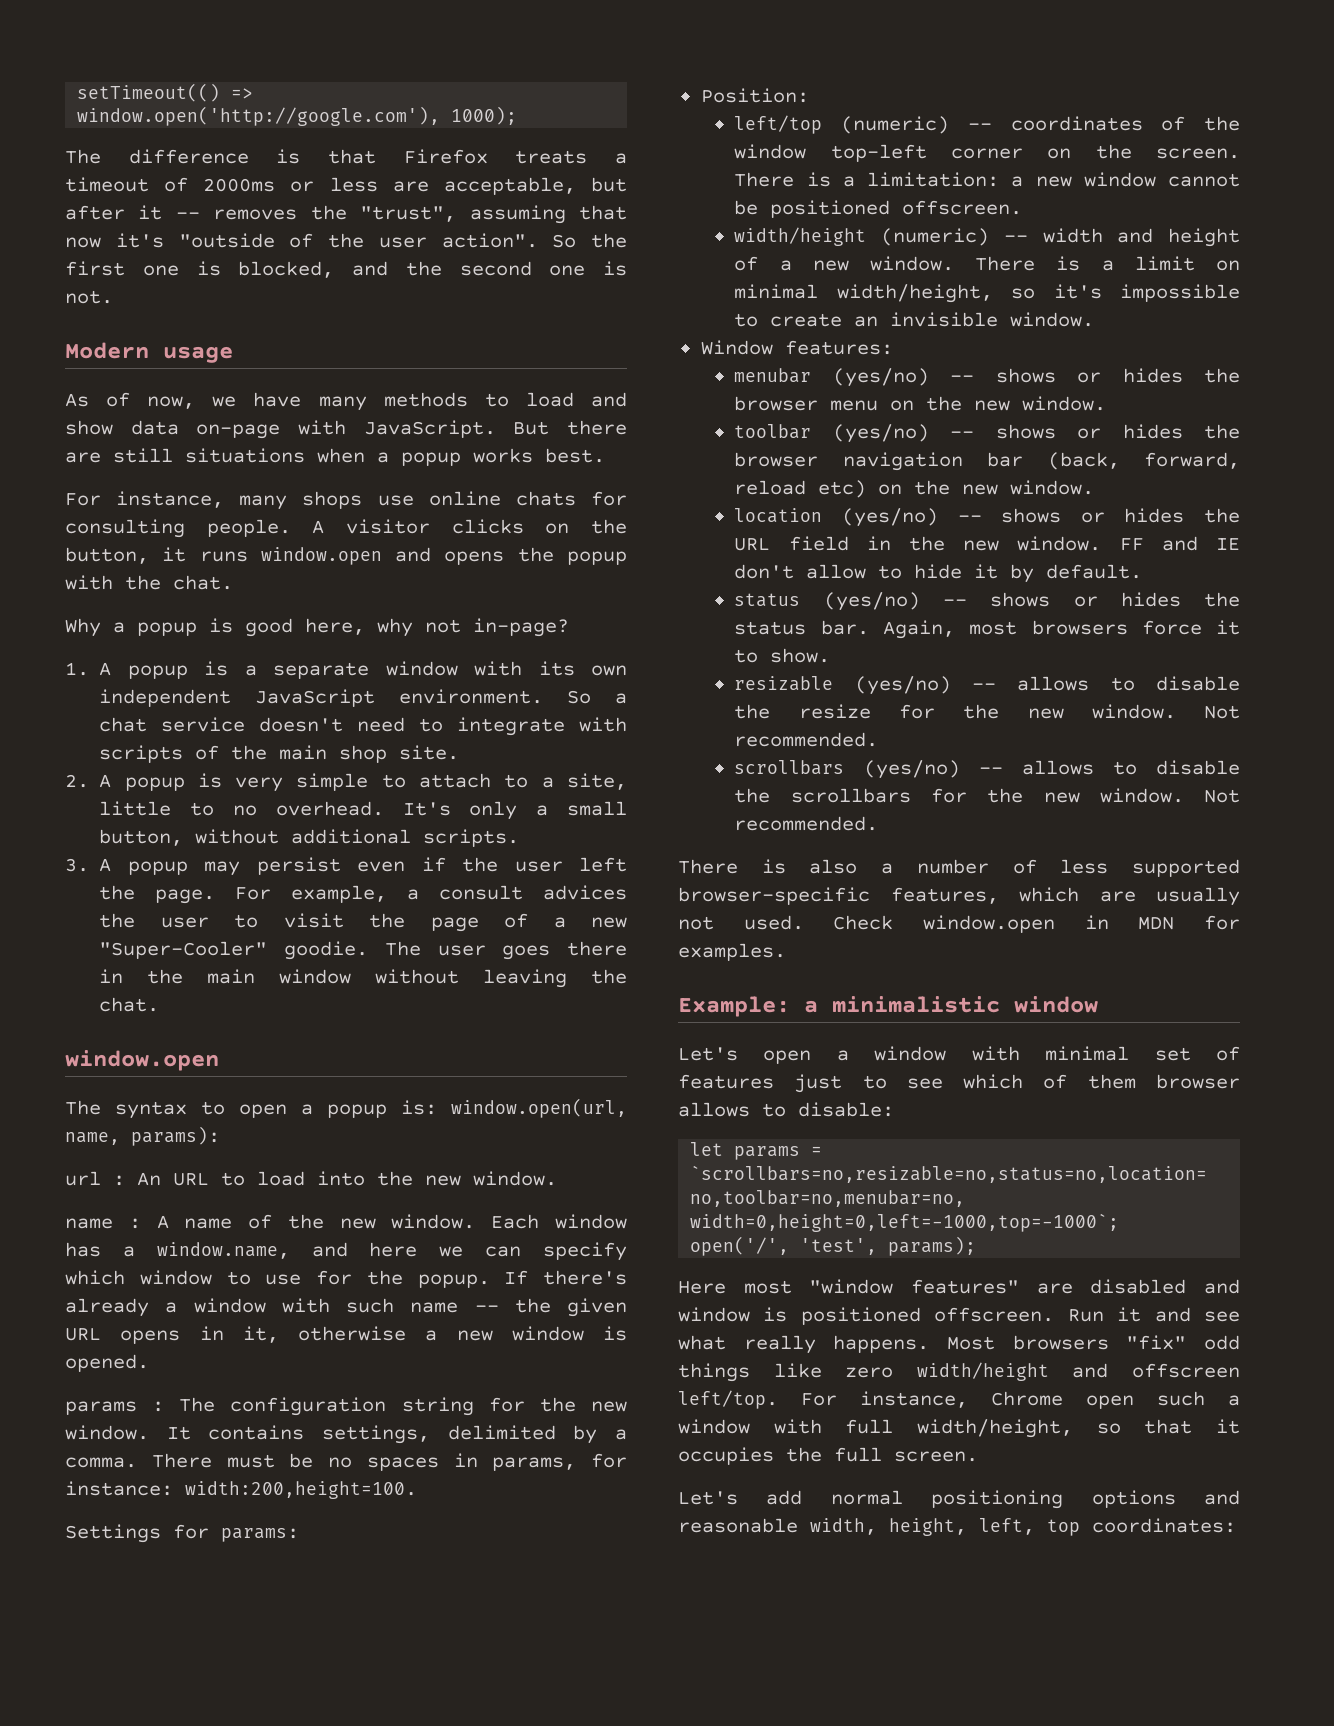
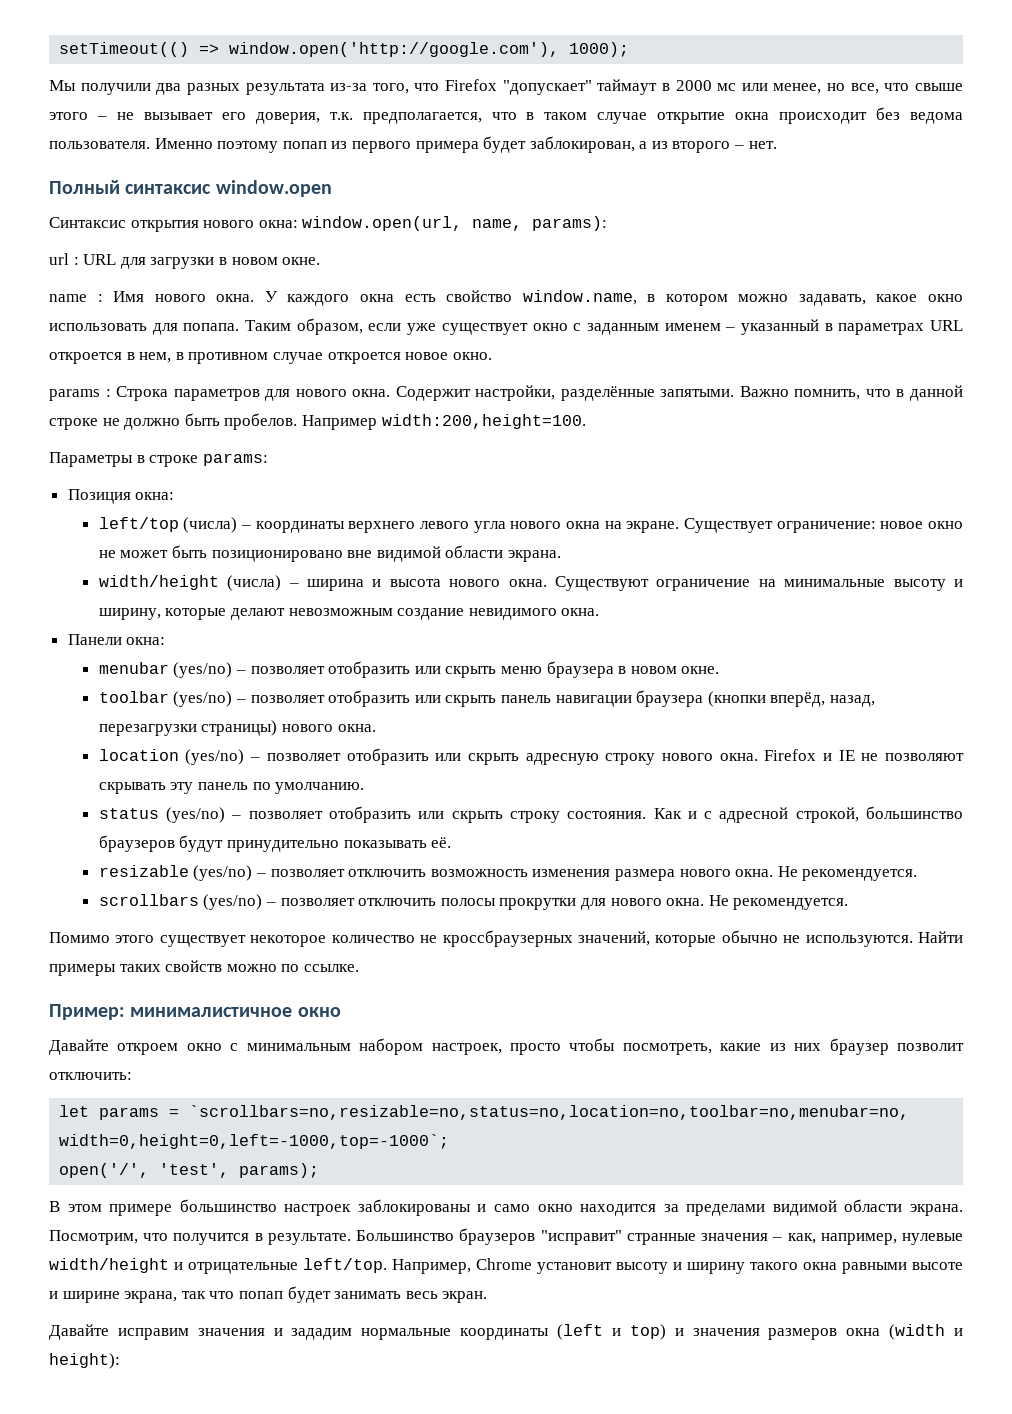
[65,149,627,164] [65,177,627,195] [65,205,627,224] [65,233,627,248] [65,261,627,278] [65,290,113,304] [65,342,233,363] [65,392,627,411] [65,420,627,439] [65,448,605,466] [65,491,628,510] [65,519,627,538] [65,547,627,565] [65,575,233,590] [65,618,569,637] [65,661,627,679] [99,689,627,707] [99,717,627,736] [99,745,460,763] [65,773,627,792] [99,801,627,820] [99,829,520,847] [65,857,627,876] [99,885,627,904] [99,913,627,932] [99,941,627,960] [99,969,627,988] [99,997,160,1012] [65,1050,219,1071] [65,1100,437,1119] The difference is that Firefox treats a timeout of 2000ms or less are acceptable, but after it -- removes the "trust", assuming that now it's "outside of the user action". So the first one is blocked, and the second one is not. // Modern usage // As of now, we have many methods to load and show data on-page with JavaScript. But there are still situations when a popup works best. // For instance, many shops use online chats for consulting people. A visitor clicks on the button, it runs window.open and opens the popup with the chat. // Why a popup is good here, why not in-page? // 1. A popup is a separate window with its own independent JavaScript environment. So a chat service doesn't need to integrate with scripts of the main shop site. // 2. A popup is very simple to attach to a site, little to no overhead. It's only a small button, without additional scripts. // 3. A popup may persist even if the user left the page. For example, a consult advices the user to visit the page of a new "Super-Cooler" goodie. The user goes there in the main window without leaving the chat. // window.open // The syntax to open a popup is: -> [49,79,964,95] [49,107,963,124] [49,136,777,153] [49,180,332,197] [49,217,298,232] Мы получили два разных результата из-за того, что Firefox "допускает" таймаут в 2000 мс или менее, но все, что свыше этого – не вызывает его доверия, т.к. предполагается, что в таком случае открытие окна происходит без ведома пользователя. Именно поэтому попап из первого примера будет заблокирован, а из второго – нет. // Полный синтаксис window.open // Синтаксис открытия нового окна:
[137,1171,557,1186] [65,1214,627,1229] [65,1242,627,1261] [65,1270,627,1288] [65,1298,627,1317] [65,1326,627,1344] [65,1354,149,1372] [65,1397,628,1416] [65,1425,627,1444] [65,1453,627,1471] [65,1481,417,1499] [65,1524,209,1543] An URL to load into the new window. // name : A name of the new window. Each window has a window.name, and here we can specify which window to use for the popup. If there's already a window with such name -- the given URL opens in it, otherwise a new window is opened. // params : The configuration string for the new window. It contains settings, delimited by a comma. There must be no spaces in params, for instance: width:200,height=100. // Settings for -> [83,254,321,269] [49,290,963,306] [49,318,963,335] [49,352,492,364] [49,385,963,401] [49,413,586,430] [49,452,199,467] URL для загрузки в новом окне. // name : Имя нового окна. У каждого окна есть свойство window.name, в котором можно задавать, какое окно использовать для попапа. Таким образом, если уже существует окно с заданным именем – указанный в параметрах URL откроется в нем, в противном случае откроется новое окно. // params : Строка параметров для нового окна. Содержит настройки, разделённые запятыми. Важно помнить, что в данной строке не должно быть пробелов. Например width:200,height=100. // Параметры в строке
[700,88,809,103] Position: -> [67,489,175,504] Позиция окна:
[841,116,1240,134] [734,144,1240,162] [734,172,1240,187] [734,200,1023,218] [734,227,1240,247] [734,256,1240,271] [734,284,1240,303] [734,312,1095,327] [700,340,893,355] [734,368,1240,387] [734,396,1107,411] [734,424,1240,443] [734,452,1240,471] [734,480,1095,498] [734,508,1240,527] [734,536,1240,551] [734,564,1143,583] [734,592,1240,611] [734,620,1240,639] [734,648,831,663] [734,676,1240,695] [734,704,1240,719] [734,732,879,747] [734,760,1240,779] [734,788,1240,803] [734,816,879,831] [678,859,1240,877] [678,887,1240,906] [678,915,1240,933] [678,943,786,961] [678,996,1098,1017] [678,1046,1240,1064] [678,1074,1240,1093] [678,1102,894,1117] (numeric) -- coordinates of the window top-left corner on the screen. There is a limitation: a new window cannot be positioned offscreen. // width/height (numeric) -- width and height of a new window. There is a limit on minimal width/height, so it's impossible to create an invisible window. // Window features: // menubar (yes/no) -- shows or hides the browser menu on the new window. // toolbar (yes/no) -- shows or hides the browser navigation bar (back, forward, reload etc) on the new window. // location (yes/no) -- shows or hides the URL field in the new window. FF and IE don't allow to hide it by default. // status (yes/no) -- shows or hides the status bar. Again, most browsers force it to show. // resizable (yes/no) -- allows to disable the resize for the new window. Not recommended. // scrollbars (yes/no) -- allows to disable the scrollbars for the new window. Not recommended. // There is also a number of less supported browser-specific features, which are usually not used. Check window.open in MDN for examples. // Example: a minimalistic window // Let's open a window with minimal set of features just to see which of them browser allows to disable: -> [183,517,964,533] [98,545,561,562] [98,575,963,591] [98,608,600,620] [67,634,166,645] [98,661,720,678] [98,690,875,707] [98,720,376,736] [98,748,964,765] [98,782,365,794] [98,806,963,823] [98,835,452,852] [98,865,918,881] [98,894,849,910] [49,930,963,947] [49,960,359,976] [49,1004,341,1020] [49,1038,965,1055] [49,1072,132,1080] (числа) – координаты верхнего левого угла нового окна на экране. Существует ограничение: новое окно не может быть позиционировано вне видимой области экрана. // width/height (числа) – ширина и высота нового окна. Существуют ограничение на минимальные высоту и ширину, которые делают невозможным создание невидимого окна. // Панели окна: // menubar (yes/no) – позволяет отобразить или скрыть меню браузера в новом окне. // toolbar (yes/no) – позволяет отобразить или скрыть панель навигации браузера (кнопки вперёд, назад, перезагрузки страницы) нового окна. // location (yes/no) – позволяет отобразить или скрыть адресную строку нового окна. Firefox и IE не позволяют скрывать эту панель по умолчанию. // status (yes/no) – позволяет отобразить или скрыть строку состояния. Как и с адресной строкой, большинство браузеров будут принудительно показывать её. // resizable (yes/no) – позволяет отключить возможность изменения размера нового окна. Не рекомендуется. // scrollbars (yes/no) – позволяет отключить полосы прокрутки для нового окна. Не рекомендуется. // Помимо этого существует некоторое количество не кроссбраузерных значений, которые обычно не используются. Найти примеры таких свойств можно по ссылке. // Пример: минималистичное окно // Давайте откроем окно с минимальным набором настроек, просто чтобы посмотреть, какие из них браузер позволит отключить:
[678,1279,1240,1294] [678,1307,1240,1325] [678,1335,1240,1354] [678,1362,1240,1382] [678,1390,1240,1409] [678,1419,1240,1438] [678,1447,978,1465] [678,1490,1240,1509] [678,1518,1236,1536] Here most "window features" are disabled and window is positioned offscreen. Run it and see what really happens. Most browsers "fix" odd things like zero width/height and offscreen left/top. For instance, Chrome open such a window with full width/height, so that it occupies the full screen. // Let's add normal positioning options and reasonable width, height, left, top coordinates: -> [49,1199,963,1216] [49,1228,963,1245] [49,1258,963,1274] [49,1286,488,1303] [49,1324,964,1340] [49,1353,120,1369] В этом примере большинство настроек заблокированы и само окно находится за пределами видимой области экрана. Посмотрим, что получится в результате. Большинство браузеров "исправит" странные значения – как, например, нулевые width/height и отрицательные left/top. Например, Chrome установит высоту и ширину такого окна равными высоте и ширине экрана, так что попап будет занимать весь экран. // Давайте исправим значения и зададим нормальные координаты (left и top) и значения размеров окна (width и height):

